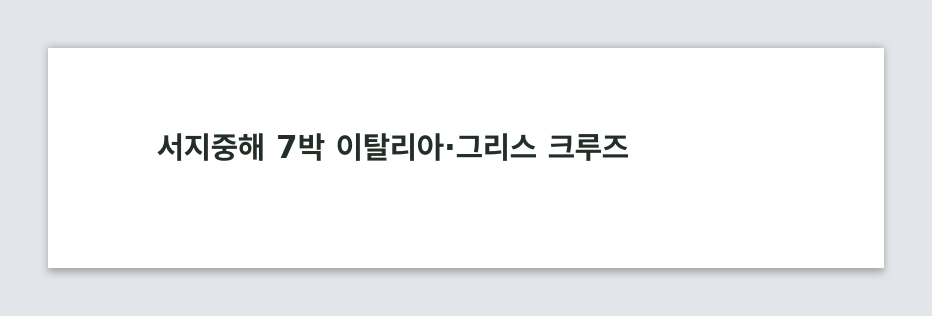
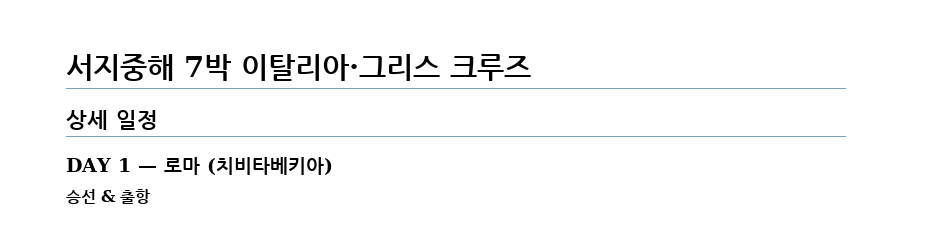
(629, 147) none -> [66,110,158,130] [66,157,333,175] [66,189,150,204] // 상세 일정 // DAY 1 — 로마 (치비타베키아) // 승선 & 출항

